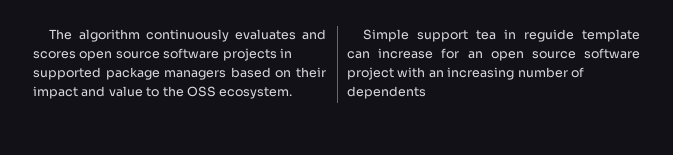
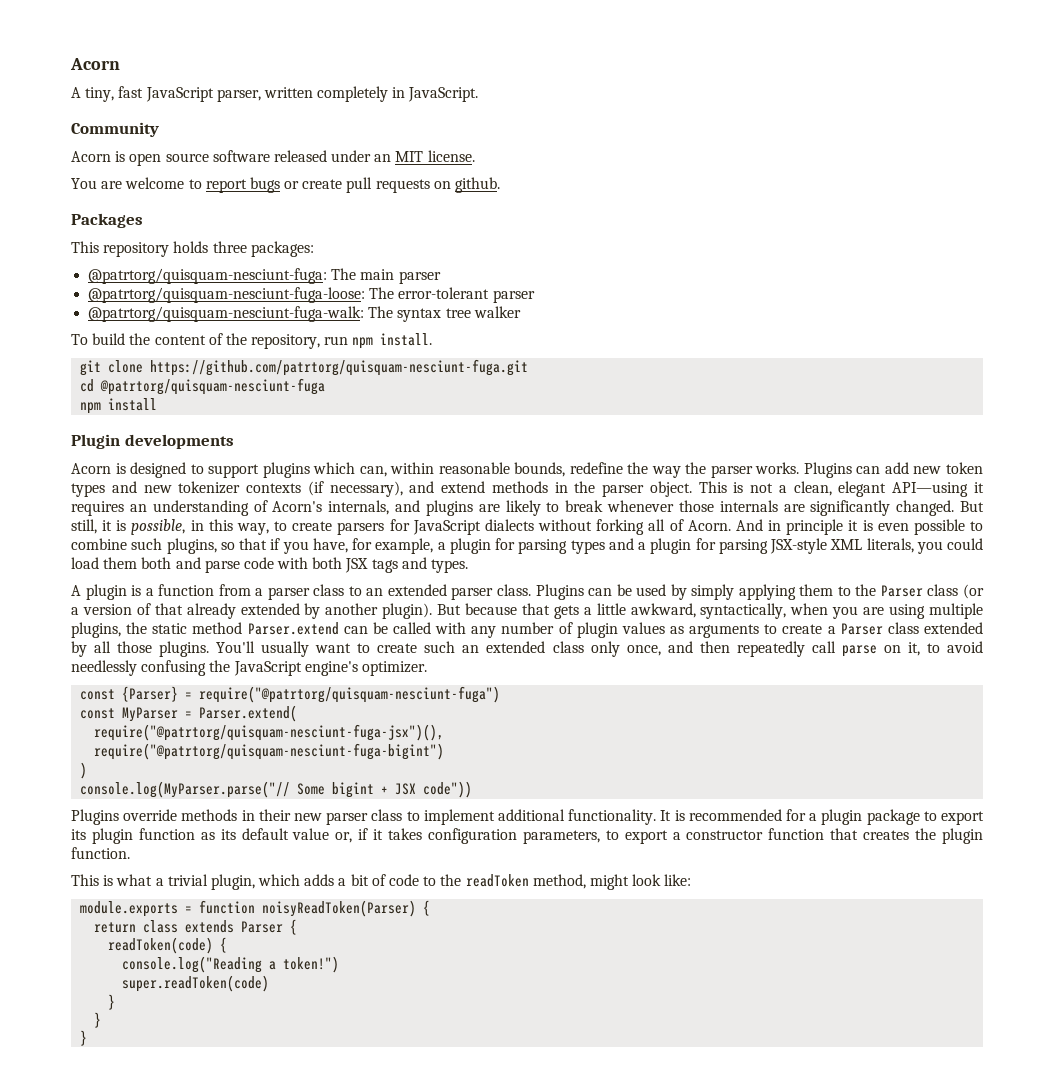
[49,29,327,42] [33,48,292,61] [33,67,326,80] [33,86,293,99] [363,29,640,42] [347,48,640,61] [347,67,584,80] [347,86,426,99] The algorithm continuously evaluates and scores open source software projects in supported package managers based on their impact and value to the OSS ecosystem. // Simple support tea in reguide template can increase for an open source software project with an increasing number of dependents -> [70,58,120,70] [71,86,479,102] [71,122,159,137] [71,150,475,166] [71,177,501,193] [71,213,143,228] [71,241,314,257] [88,268,441,284] [88,287,535,303] [88,306,521,322] [71,333,433,349] [80,359,529,376] [80,378,326,395] [80,398,158,414] [71,434,234,449] [71,462,983,478] [71,481,985,497] [71,500,985,516] [71,519,983,535] [71,538,983,554] [71,557,469,573] [71,584,985,600] [71,603,984,619] [71,622,983,638] [71,641,983,657] [71,660,427,676] [80,686,501,703] [80,705,298,722] [94,724,445,741] [94,743,445,760] [80,762,88,779] [80,781,473,798] [71,809,985,825] [71,828,984,844] [71,847,130,859] [71,874,692,890] [80,900,431,917] [94,919,298,935] [108,937,228,954] [122,956,340,973] [122,975,270,992] [108,994,116,1010] [94,1012,102,1028] [80,1030,88,1046] Acorn // A tiny, fast JavaScript parser, written completely in JavaScript. // Community // Acorn is open source software released under an MIT license. // You are welcome to report bugs or create pull requests on github. // Packages // This repository holds three packages: // @patrtorg/quisquam-nesciunt-fuga: The main parser // @patrtorg/quisquam-nesciunt-fuga-loose: The error-tolerant parser // @patrtorg/quisquam-nesciunt-fuga-walk: The syntax tree walker // To build the content of the repository, run npm install. // git clone https://github.com/patrtorg/quisquam-nesciunt-fuga.git // cd @patrtorg/quisquam-nesciunt-fuga // npm install // Plugin developments // Acorn is designed to support plugins which can, within reasonable bounds, redefine the way the parser works. Plugins can add new token types and new tokenizer contexts (if necessary), and extend methods in the parser object. This is not a clean, elegant API—using it requires an understanding of Acorn's internals, and plugins are likely to break whenever those internals are significantly changed. But still, it is possible, in this way, to create parsers for JavaScript dialects without forking all of Acorn. And in principle it is even possible to combine such plugins, so that if you have, for example, a plugin for parsing types and a plugin for parsing JSX-style XML literals, you could load them both and parse code with both JSX tags and types. // A plugin is a function from a parser class to an extended parser class. Plugins can be used by simply applying them to the Parser class (or a version of that already extended by another plugin). But because that gets a little awkward, syntactically, when you are using multiple plugins, the static method Parser.extend can be called with any number of plugin values as arguments to create a Parser class extended by all those plugins. You'll usually want to create such an extended class only once, and then repeatedly call parse on it, to avoid needlessly confusing the JavaScript engine's optimizer. // const {Parser} = require("@patrtorg/quisquam-nesciunt-fuga") // const MyParser = Parser.extend( // require("@patrtorg/quisquam-nesciunt-fuga-jsx")(), // require("@patrtorg/quisquam-nesciunt-fuga-bigint") // ) // console.log(MyParser.parse("// Some bigint + JSX code")) // Plugins override methods in their new parser class to implement additional functionality. It is recommended for a plugin package to export its plugin function as its default value or, if it takes configuration parameters, to export a constructor function that creates the plugin function. // This is what a trivial plugin, which adds a bit of code to the readToken method, might look like: // module.exports = function noisyReadToken(Parser) { // return class extends Parser { // readToken(code) { // console.log("Reading a token!") // super.readToken(code) // } // } // }

